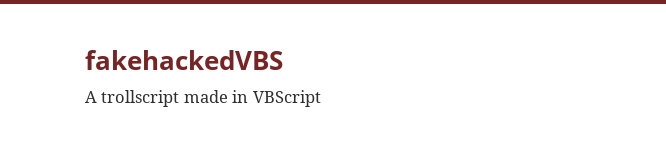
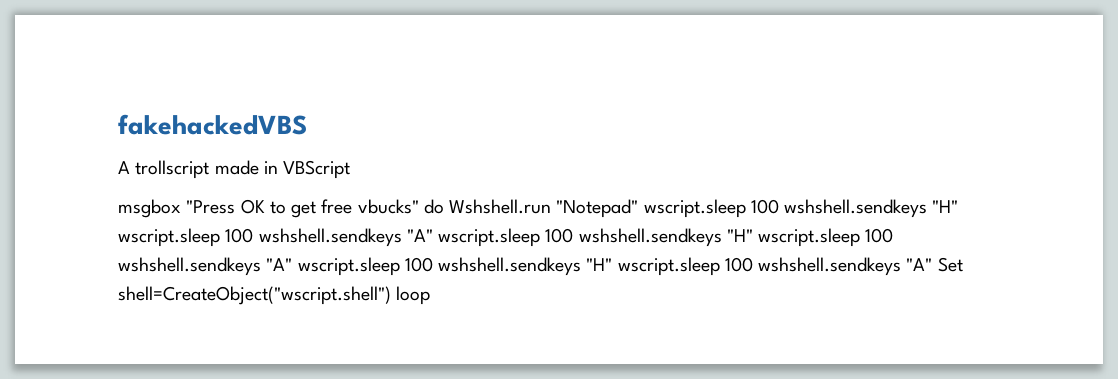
(321, 98) none -> [118,199,959,218] [118,228,894,247] [118,257,963,276] [118,286,431,305] // msgbox "Press OK to get free vbucks" do Wshshell.run "Notepad" wscript.sleep 100 wshshell.sendkeys "H" wscript.sleep 100 wshshell.sendkeys "A" wscript.sleep 100 wshshell.sendkeys "H" wscript.sleep 100 wshshell.sendkeys "A" wscript.sleep 100 wshshell.sendkeys "H" wscript.sleep 100 wshshell.sendkeys "A" Set shell=CreateObject("wscript.shell") loop

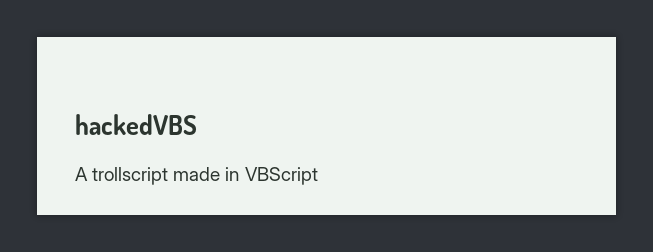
[118,114,307,135] fakehackedVBS -> [75,114,197,135] hackedVBS
[118,199,959,218] [118,228,894,247] [118,257,963,276] [118,286,431,305] // msgbox "Press OK to get free vbucks" do Wshshell.run "Notepad" wscript.sleep 100 wshshell.sendkeys "H" wscript.sleep 100 wshshell.sendkeys "A" wscript.sleep 100 wshshell.sendkeys "H" wscript.sleep 100 wshshell.sendkeys "A" wscript.sleep 100 wshshell.sendkeys "H" wscript.sleep 100 wshshell.sendkeys "A" Set shell=CreateObject("wscript.shell") loop -> (318, 176) none

